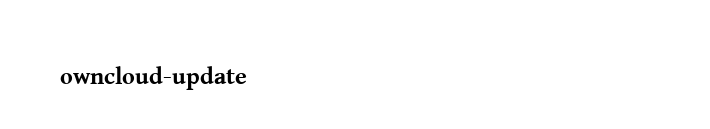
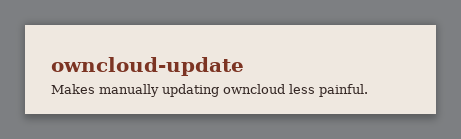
(247, 78) none -> [51,84,368,97] // Makes manually updating owncloud less painful.

